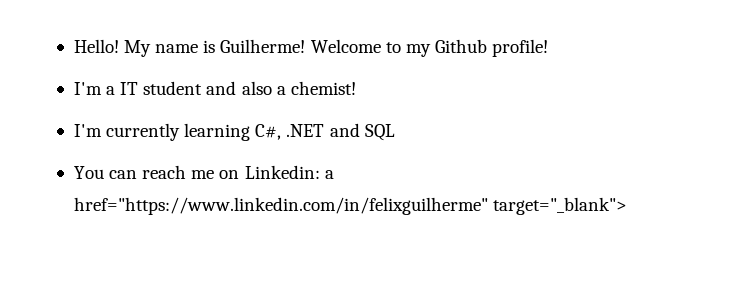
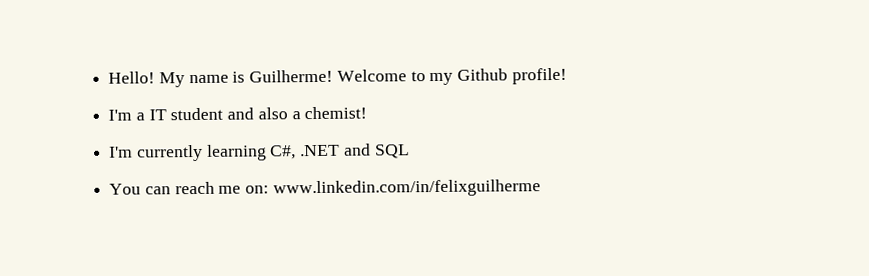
[219,165,334,179] [73,197,628,215] on Linkedin: a href="https://www.linkedin.com/in/felixguilherme" target="_blank"> -> [245,179,541,198] on: www.linkedin.com/in/felixguilherme

